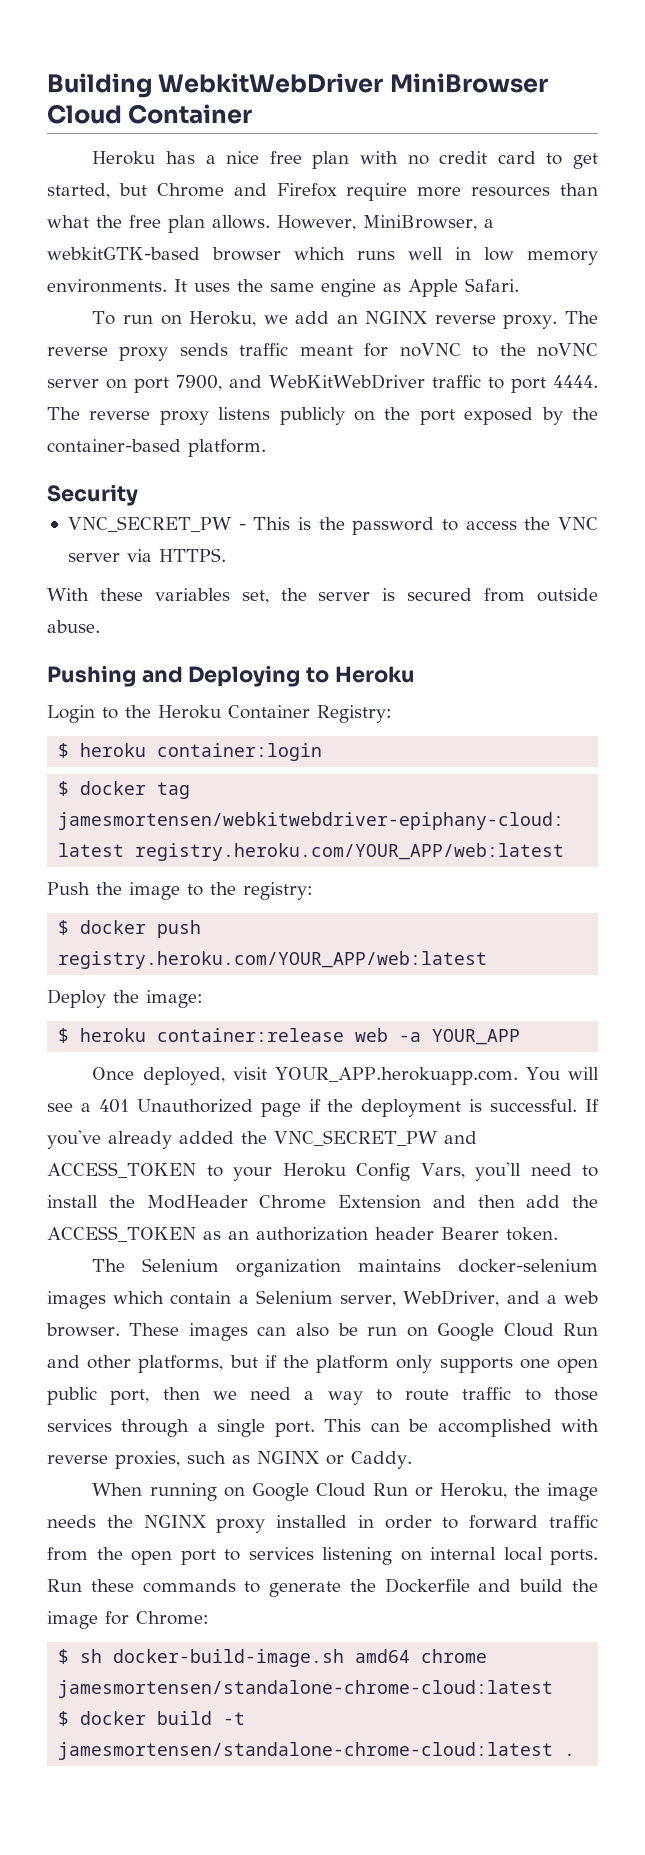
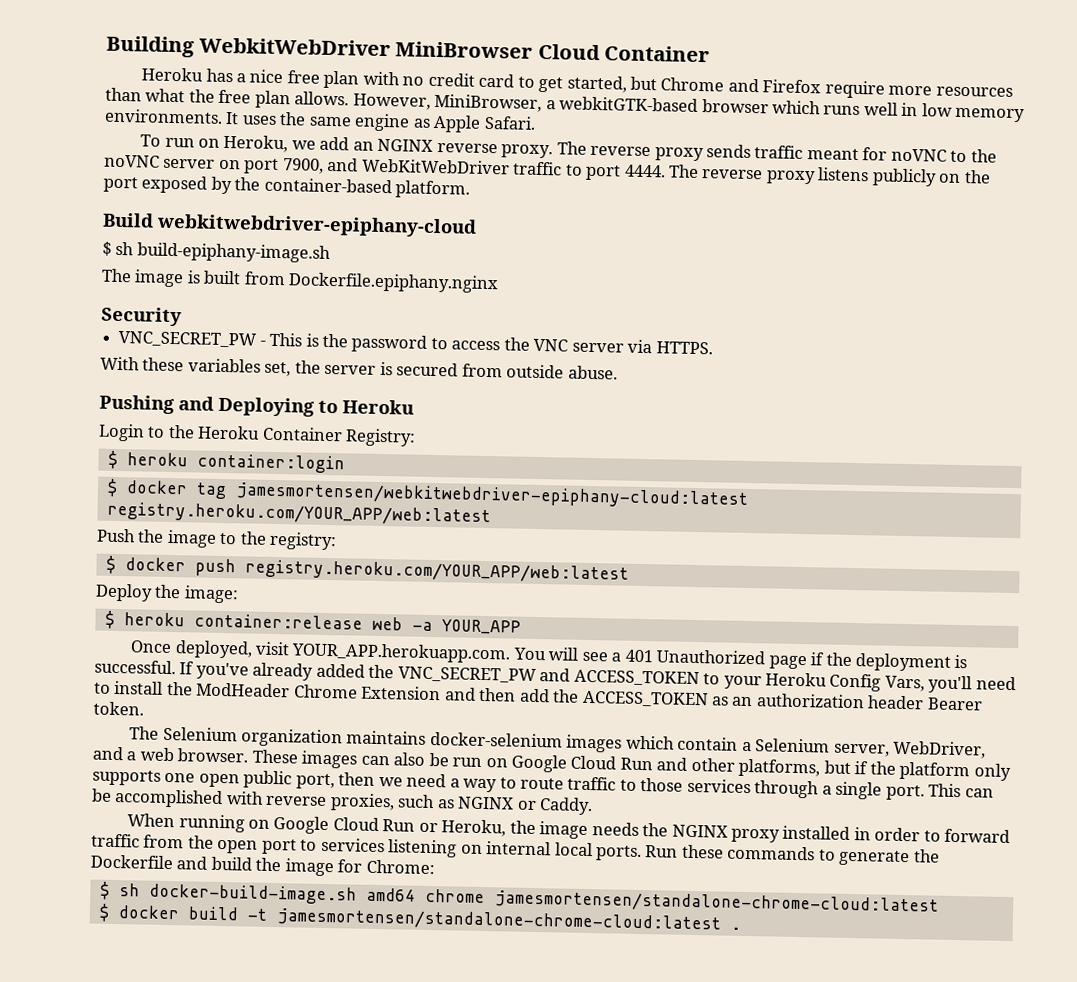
(266, 448) none -> [102,212,477,238] [102,241,331,263] [101,268,500,294] // Build webkitwebdriver-epiphany-cloud // $ sh build-epiphany-image.sh // The image is built from Dockerfile.epiphany.nginx

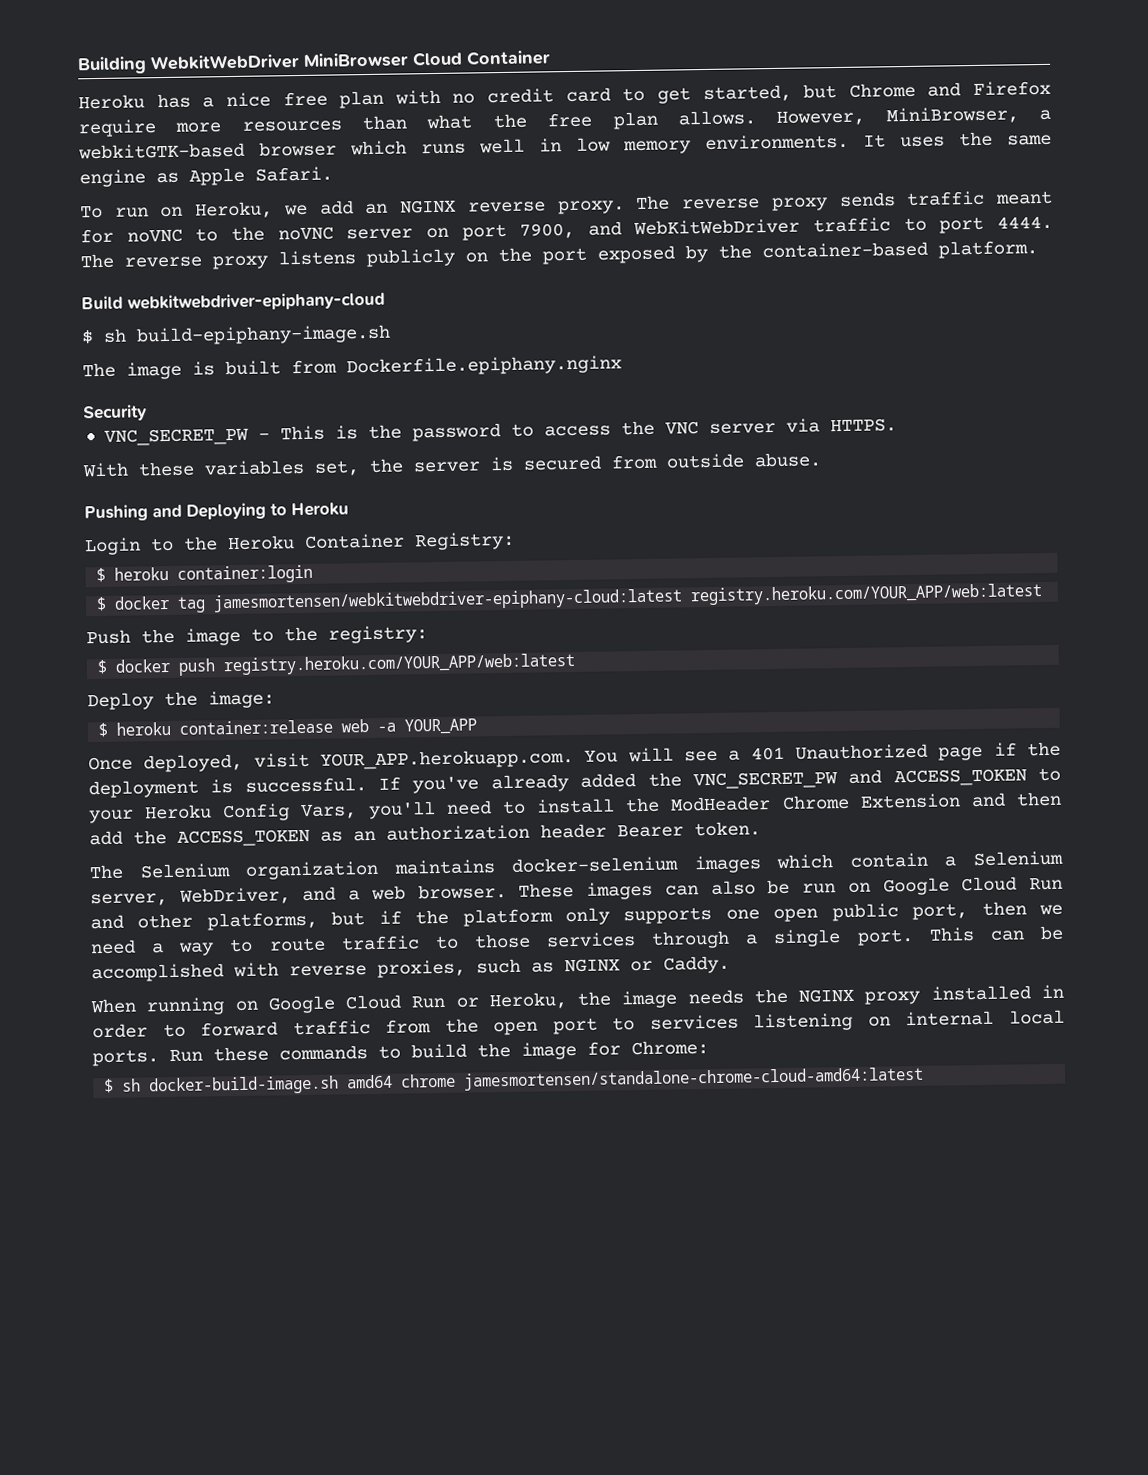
[838,849,940,867] [90,854,208,870] generate the Dockerfile and -> (401, 1052) none
[493,890,939,916] [98,903,741,934] jamesmortensen/standalone-chrome-cloud:latest // $ docker build -t jamesmortensen/standalone-chrome-cloud:latest . -> [463,1066,925,1091] jamesmortensen/standalone-chrome-cloud-amd64:latest

